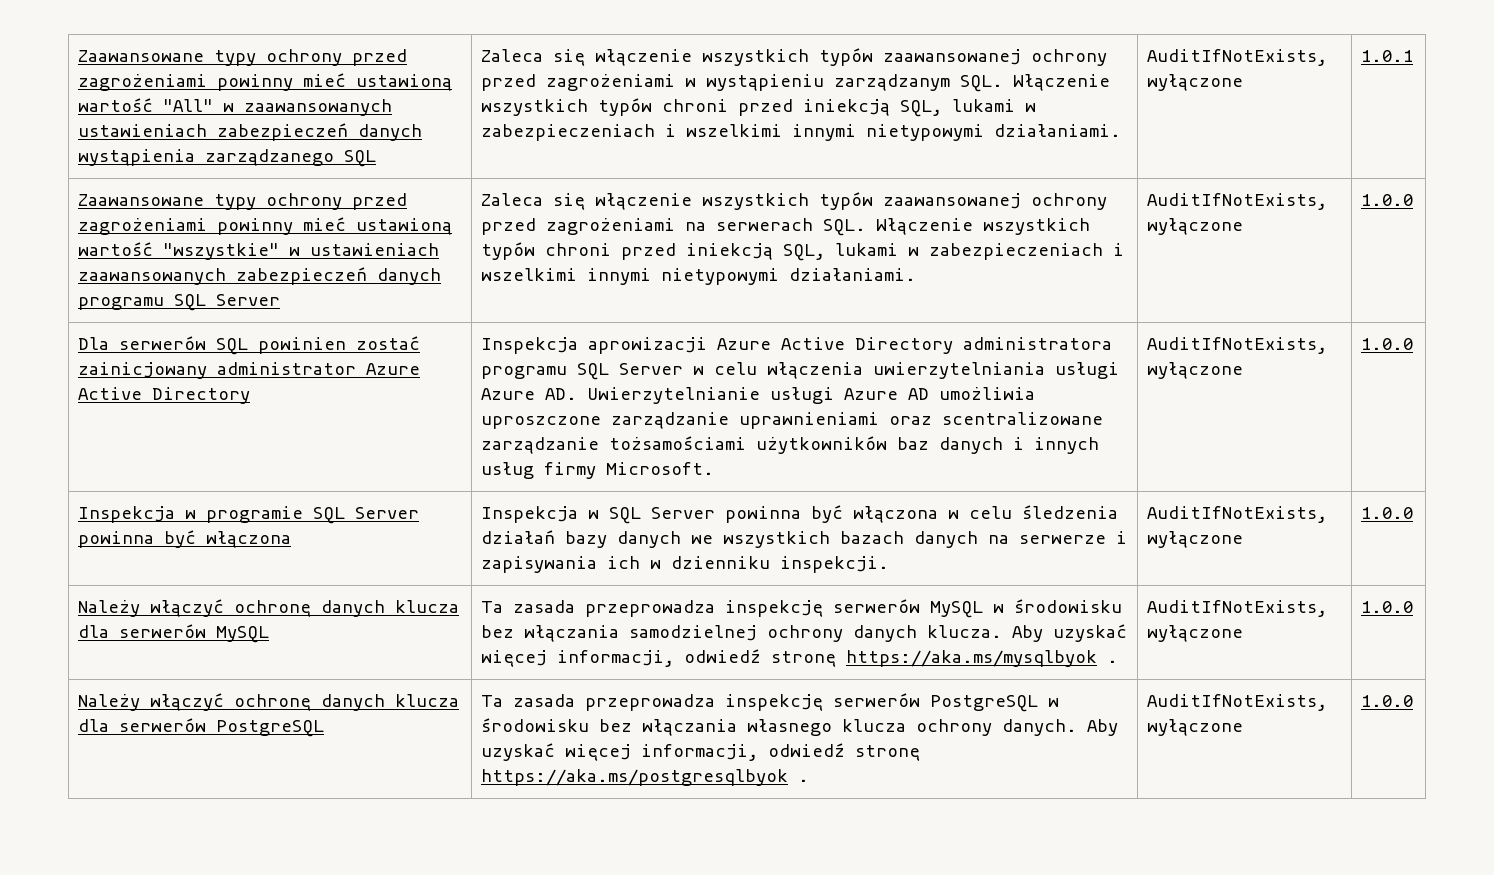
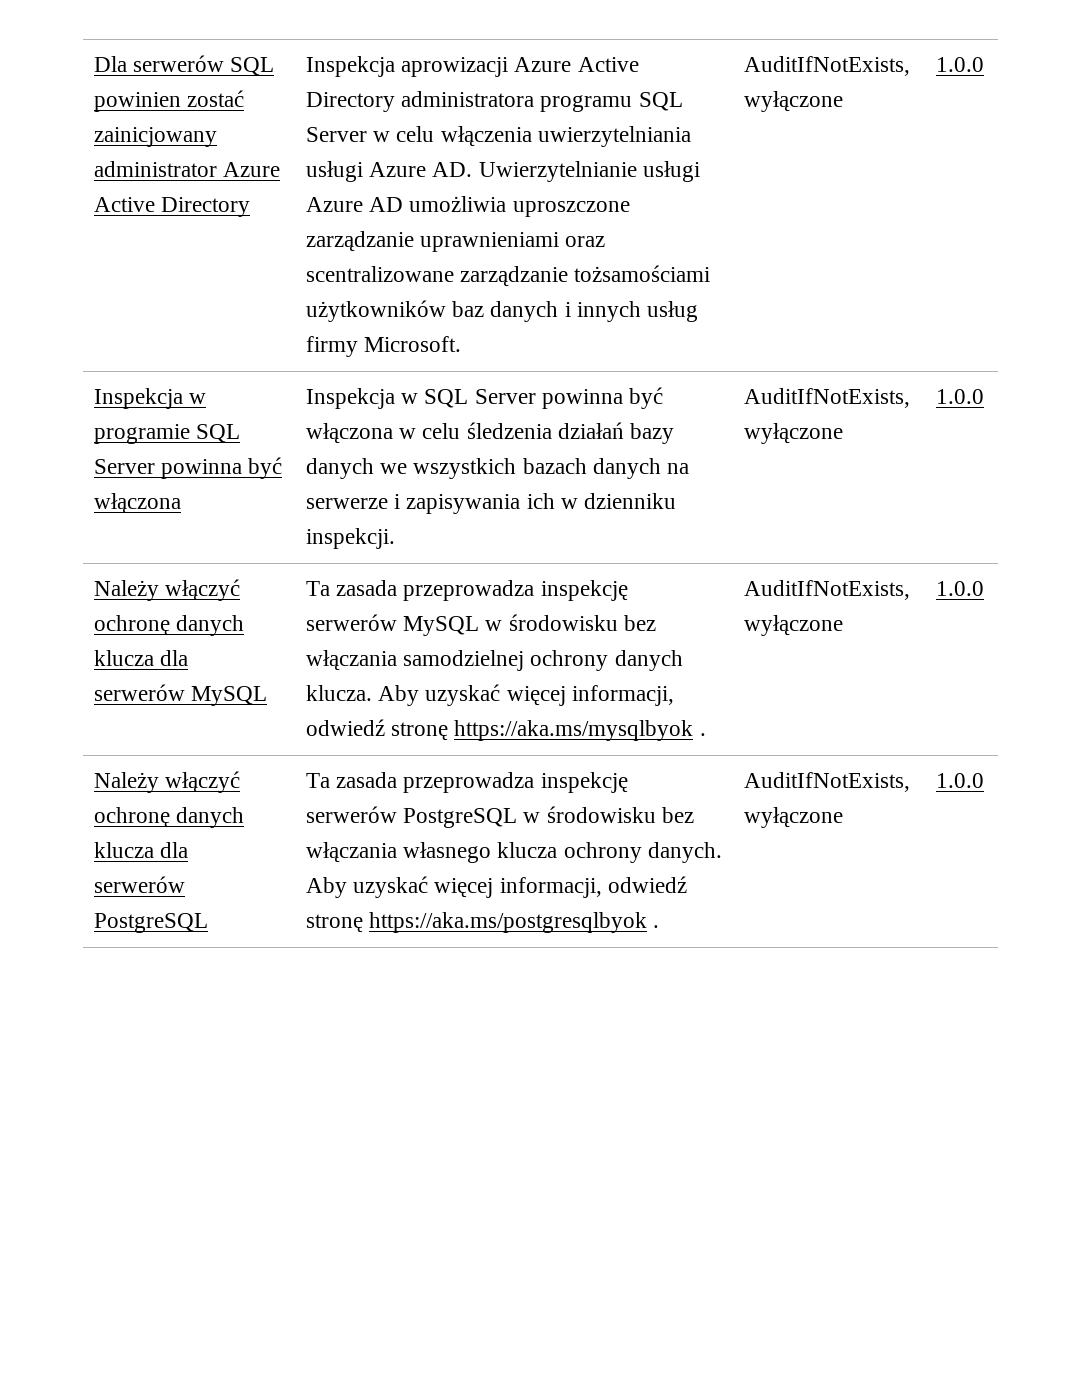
[78,49,408,66] [78,73,453,92] [78,98,393,116] [78,123,423,141] [78,149,377,167] [481,48,1108,67] [481,74,1111,92] [481,98,1037,117] [481,124,1122,141] [1147,49,1328,66] [1147,74,1244,92] [1361,50,1414,62] [78,193,408,210] [78,217,453,236] [78,242,440,260] [78,267,442,285] [78,294,281,311] [481,192,1108,211] [481,218,1091,236] [481,242,1125,261] [481,268,917,285] [1147,193,1328,210] [1147,218,1244,236] [1361,194,1414,206] Zaawansowane typy ochrony przed zagrożeniami powinny mieć ustawioną wartość "All" w zaawansowanych ustawieniach zabezpieczeń danych wystąpienia zarządzanego SQL | Zaleca się włączenie wszystkich typów zaawansowanej ochrony przed zagrożeniami w wystąpieniu zarządzanym SQL. Włączenie wszystkich typów chroni przed iniekcją SQL, lukami w zabezpieczeniach i wszelkimi innymi nietypowymi działaniami. | AuditIfNotExists, wyłączone | 1.0.1 // Zaawansowane typy ochrony przed zagrożeniami powinny mieć ustawioną wartość "wszystkie" w ustawieniach zaawansowanych zabezpieczeń danych programu SQL Server | Zaleca się włączenie wszystkich typów zaawansowanej ochrony przed zagrożeniami na serwerach SQL. Włączenie wszystkich typów chroni przed iniekcją SQL, lukami w zabezpieczeniach i wszelkimi innymi nietypowymi działaniami. | AuditIfNotExists, wyłączone | 1.0.0 // -> (94, 64) none

